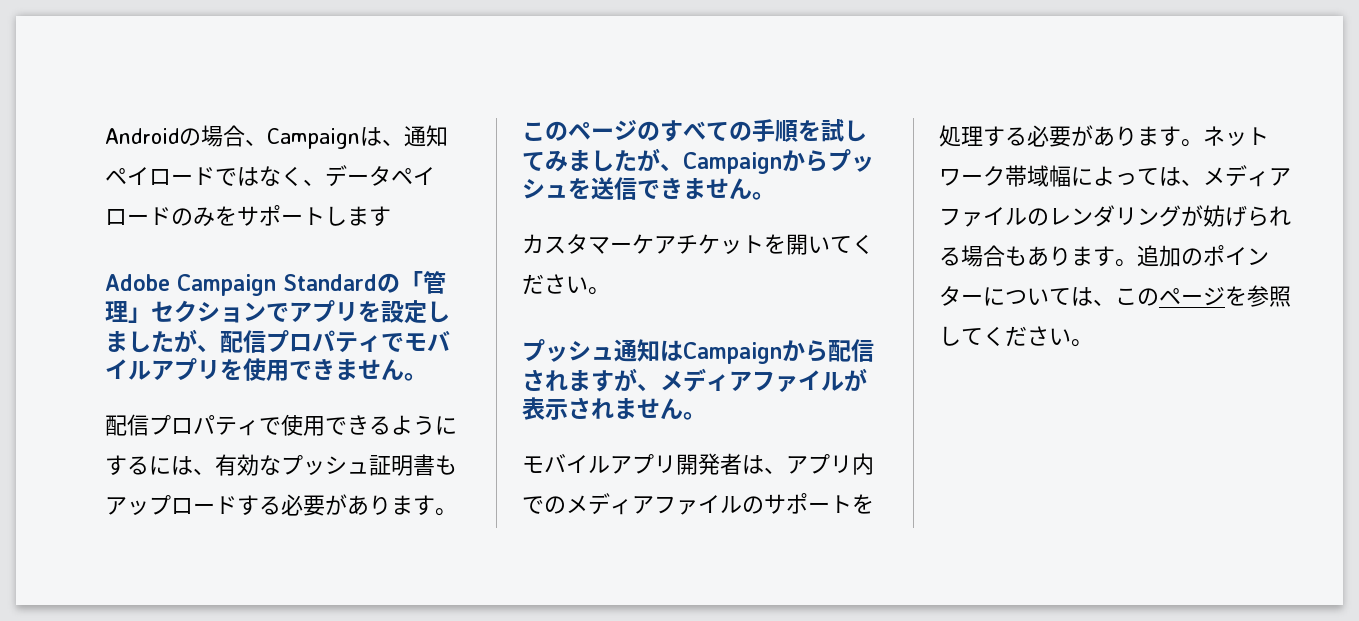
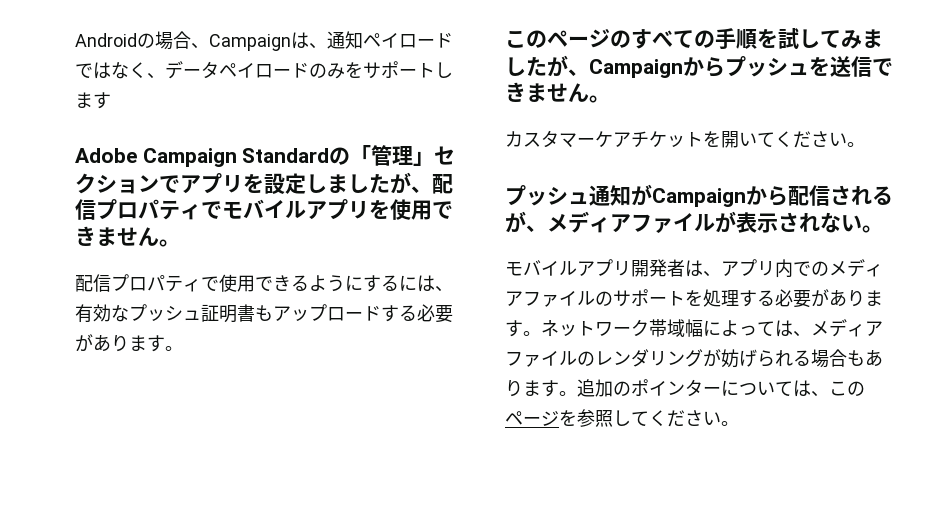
[660,340,683,361] は -> [631,184,652,206] が
[568,370,614,392] ます -> [872,186,893,205] る
[614,398,683,420] ません -> [820,212,862,233] ない

